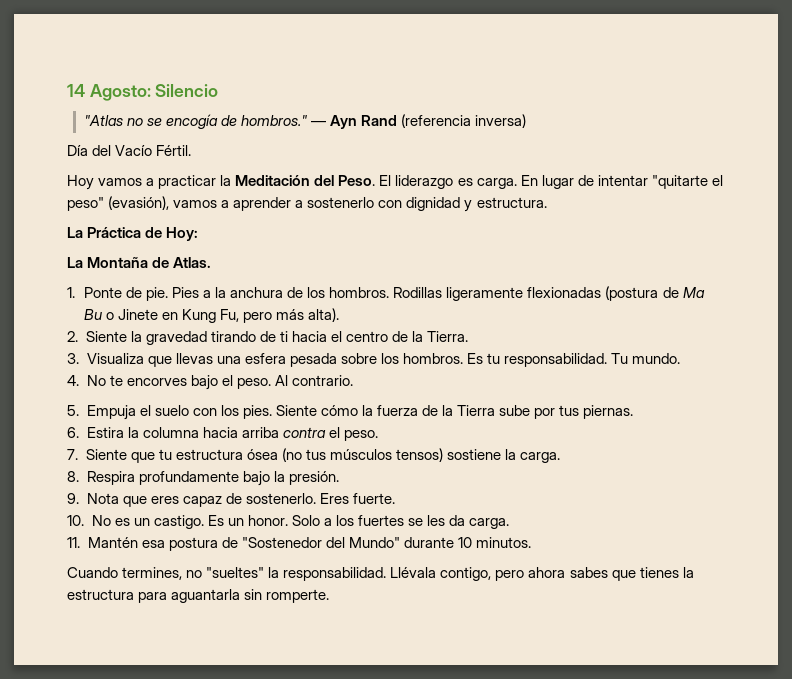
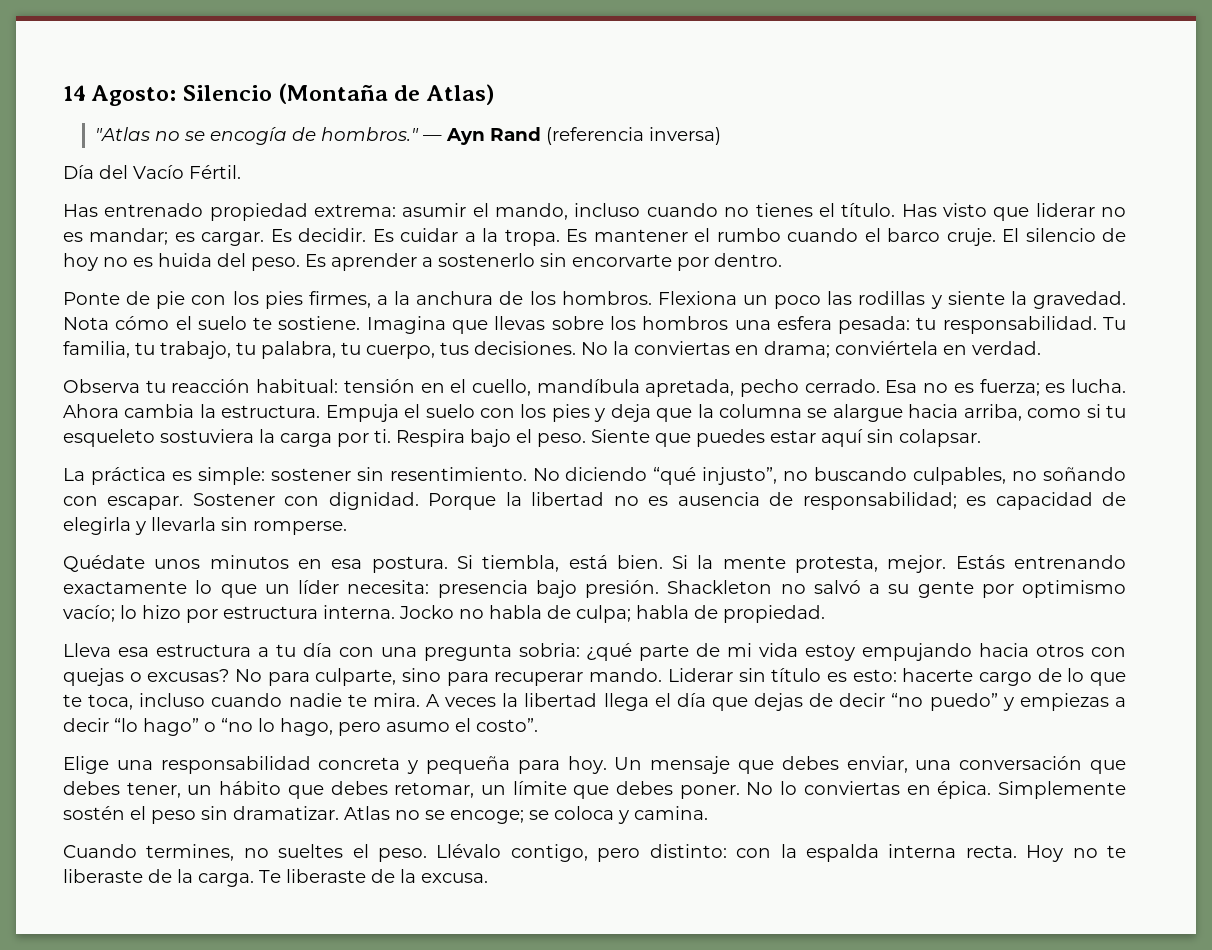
(219, 90) none -> [278,83,494,105] (Montaña de Atlas)
[67,175,723,190] [67,196,547,212] [67,227,199,241] [67,257,212,268] [67,287,199,301] Hoy vamos a practicar la Meditación del Peso. El liderazgo es carga. En lugar de intentar "quitarte el peso" (evasión), vamos a aprender a sostenerlo con dignidad y estructura. // La Práctica de Hoy: // La Montaña de Atlas. // 1. Ponte de pie. Pies -> [63,203,1127,221] [63,228,1126,246] [63,253,782,271] [63,291,371,309] Has entrenado propiedad extrema: asumir el mando, incluso cuando no tienes el título. Has visto que liderar no es mandar; es cargar. Es decidir. Es cuidar a la tropa. Es mantener el rumbo cuando el barco cruje. El silencio de hoy no es huida del peso. Es aprender a sostenerlo sin encorvarte por dentro. // Ponte de pie con los pies firmes,
[393,286,705,301] [83,308,340,323] [67,331,469,345] [67,353,681,367] [67,375,353,390] [67,405,79,416] Rodillas ligeramente flexionadas (postura de Ma Bu o Jinete en Kung Fu, pero más alta). // 2. Siente la gravedad tirando de ti hacia el centro de la Tierra. // 3. Visualiza que llevas una esfera pesada sobre los hombros. Es tu responsabilidad. Tu mundo. // 4. No te encorves bajo el peso. Al contrario. // 5. -> [657,291,1126,309] [63,316,1126,334] [63,341,1041,359] [63,379,1127,397] [63,404,321,418] Flexiona un poco las rodillas y siente la gravedad. Nota cómo el suelo te sostiene. Imagina que llevas sobre los hombros una esfera pesada: tu responsabilidad. Tu familia, tu trabajo, tu palabra, tu cuerpo, tus decisiones. No la conviertas en drama; conviértela en verdad. // Observa tu reacción habitual: tensión en el cuello, mandíbula apretada, pecho cerrado. Esa no es fuerza; es lucha. Ahora cambia la estructura.
[242,405,634,419] [67,427,378,441] [67,449,78,460] pies. Siente cómo la fuerza de la Tierra sube por tus piernas. // 6. Estira la columna hacia arriba contra el peso. // 7. -> [551,404,1127,422] [63,429,586,447] pies y deja que la columna se alargue hacia arriba, como si tu esqueleto sostuviera la carga por ti. Respira bajo el peso.
[158,448,561,463] [67,471,339,486] [67,493,395,507] [67,515,510,529] [67,537,531,551] [67,567,694,581] [67,589,330,603] tu estructura ósea (no tus músculos tensos) sostiene la carga. // 8. Respira profundamente bajo la presión. // 9. Nota que eres capaz de sostenerlo. Eres fuerte. // 10. No es un castigo. Es un honor. Solo a los fuertes se les da carga. // 11. Mantén esa postura de "Sostenedor del Mundo" durante 10 minutos. // Cuando termines, no "sueltes" la responsabilidad. Llévala contigo, pero ahora sabes que tienes la estructura para aguantarla sin romperte. -> [696,429,981,447] [63,467,1126,485] [63,492,1126,510] [63,517,347,535] [63,555,1126,573] [63,580,1126,598] [63,605,825,623] [63,643,1126,661] [63,668,1127,686] [63,693,1126,711] [63,718,538,736] [63,756,1126,774] [63,781,1127,799] [63,806,708,824] [63,844,1126,862] [63,869,488,887] puedes estar aquí sin colapsar. // La práctica es simple: sostener sin resentimiento. No diciendo “qué injusto”, no buscando culpables, no soñando con escapar. Sostener con dignidad. Porque la libertad no es ausencia de responsabilidad; es capacidad de elegirla y llevarla sin romperse. // Quédate unos minutos en esa postura. Si tiembla, está bien. Si la mente protesta, mejor. Estás entrenando exactamente lo que un líder necesita: presencia bajo presión. Shackleton no salvó a su gente por optimismo vacío; lo hizo por estructura interna. Jocko no habla de culpa; habla de propiedad. // Lleva esa estructura a tu día con una pregunta sobria: ¿qué parte de mi vida estoy empujando hacia otros con quejas o excusas? No para culparte, sino para recuperar mando. Liderar sin título es esto: hacerte cargo de lo que te toca, incluso cuando nadie te mira. A veces la libertad llega el día que dejas de decir “no puedo” y empiezas a decir “lo hago” o “no lo hago, pero asumo el costo”. // Elige una responsabilidad concreta y pequeña para hoy. Un mensaje que debes enviar, una conversación que debes tener, un hábito que debes retomar, un límite que debes poner. No lo conviertas en épica. Simplemente sostén el peso sin dramatizar. Atlas no se encoge; se coloca y camina. // Cuando termines, no sueltes el peso. Llévalo contigo, pero distinto: con la espalda interna recta. Hoy no te liberaste de la carga. Te liberaste de la excusa.

